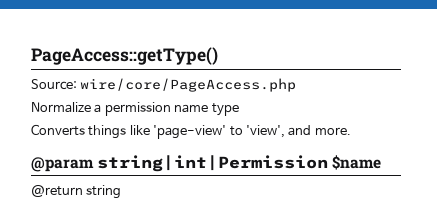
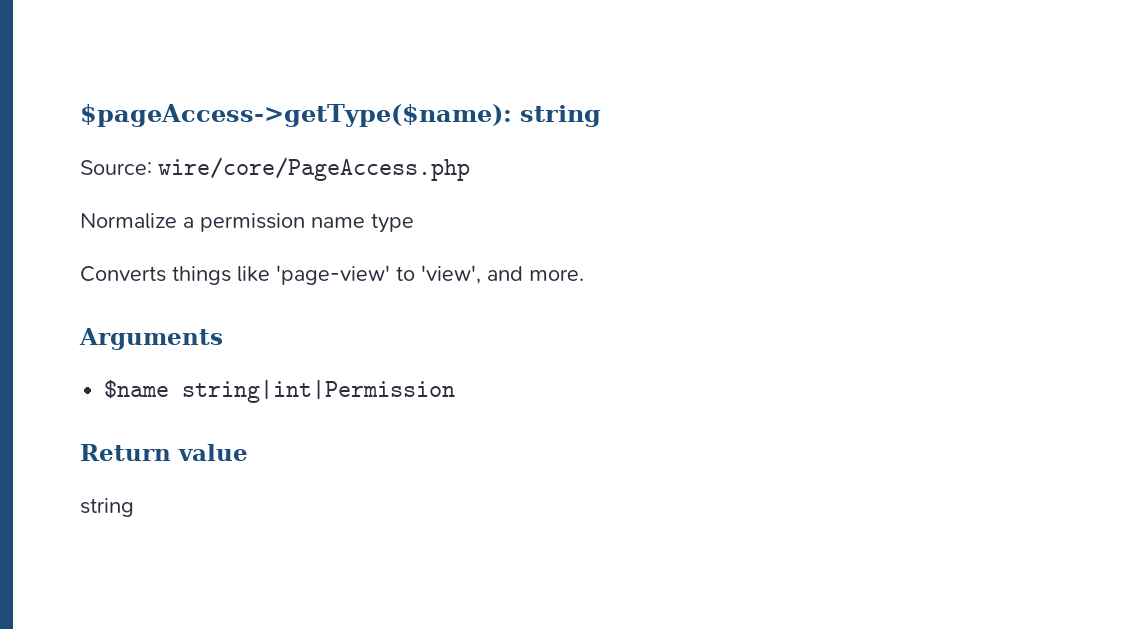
[31,47,218,65] PageAccess::getType() -> [80,104,601,127] $pageAccess->getType($name): string
[31,157,94,172] @param -> [79,328,223,350] [104,380,170,398] Arguments // $name
[332,155,382,170] [31,185,83,197] $name // @return -> [80,444,248,461] // Return value //

